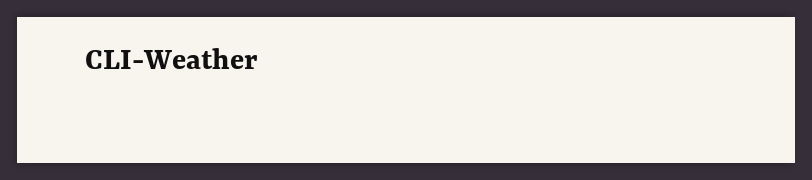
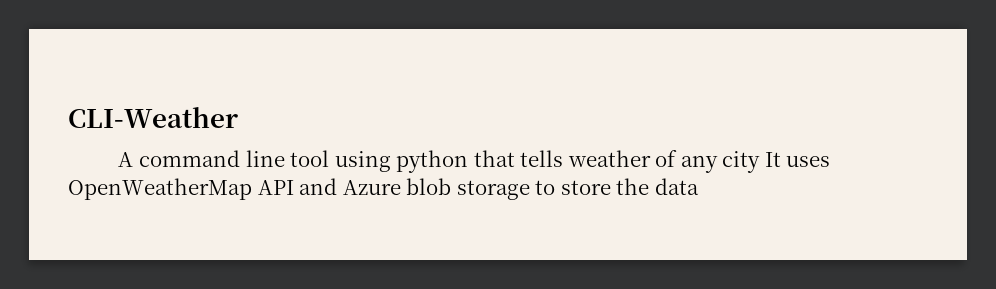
(258, 58) none -> [118,150,831,173] [68,178,699,200] // A command line tool using python that tells weather of any city It uses OpenWeatherMap API and Azure blob storage to store the data

